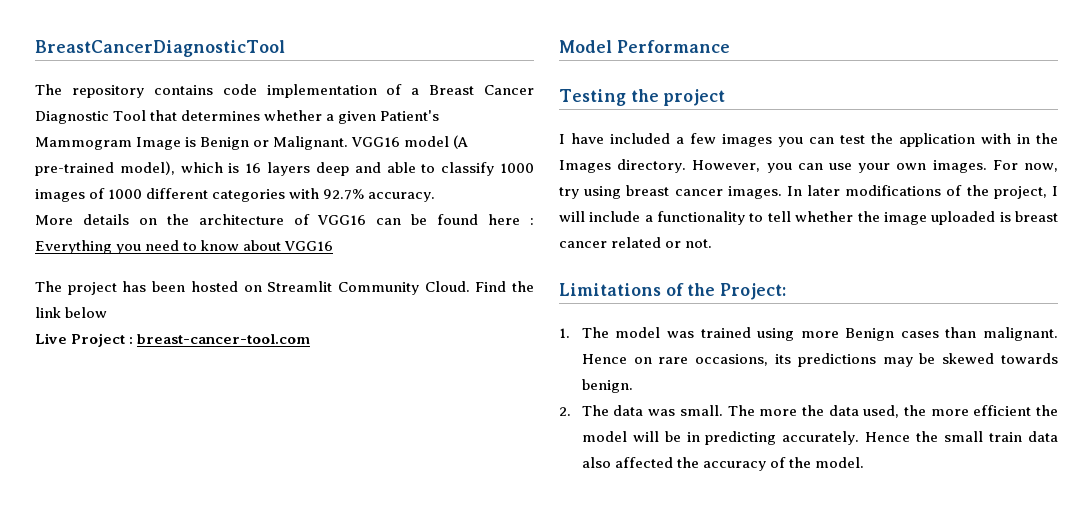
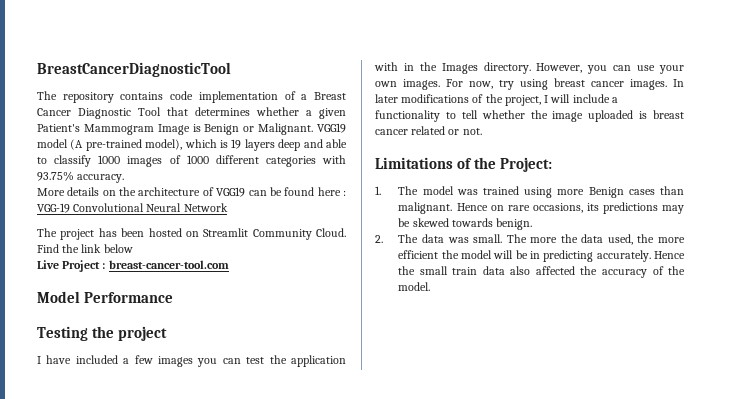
[351,137,401,147] VGG16 -> [317,123,346,133] VGG19
[245,163,262,173] 16 -> [231,139,242,149] 19
[323,189,365,200] 92.7% -> [37,171,74,181] 93.75%
[317,215,367,225] VGG16 -> [216,187,246,197] VGG19
[35,240,334,254] Everything you need to know about VGG16 -> [37,203,228,213] VGG-19 Convolutional Neural Network

